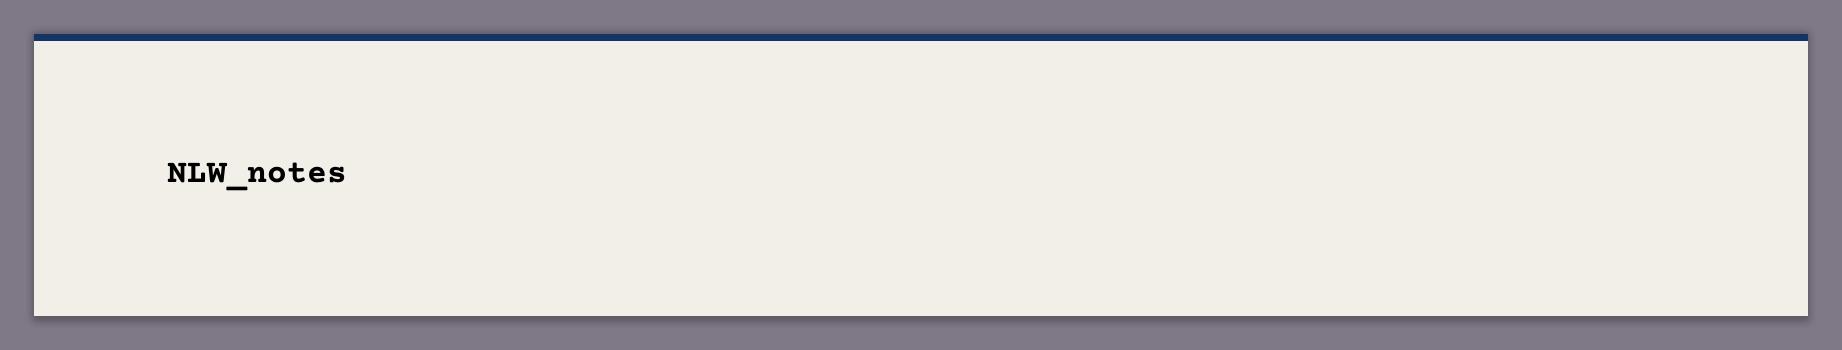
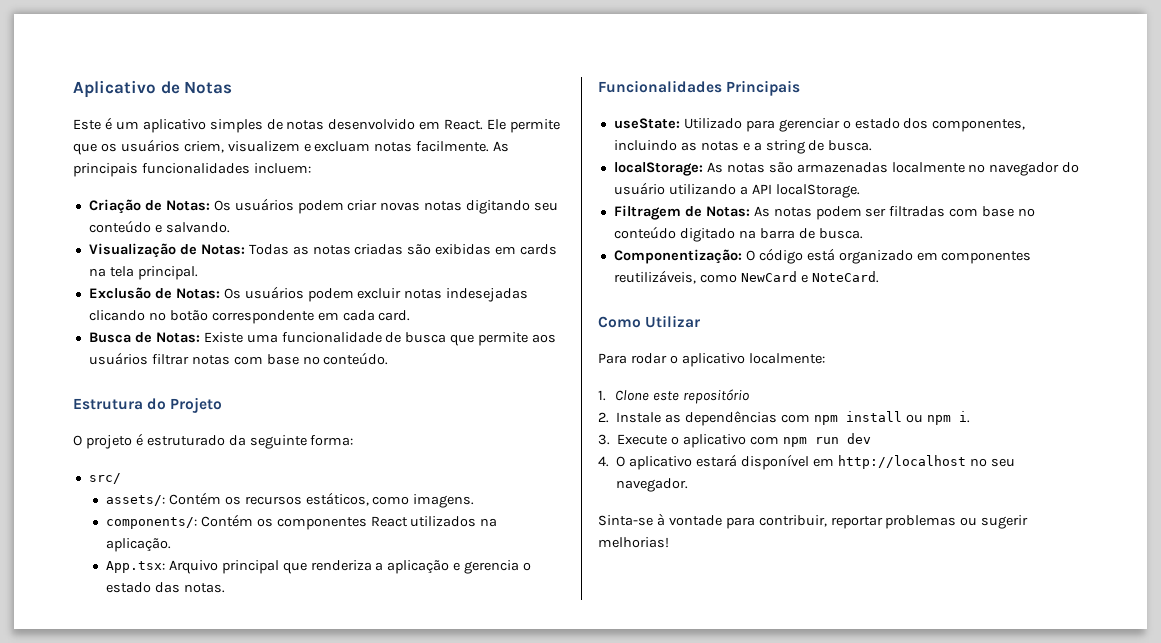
[167,162,347,191] NLW_notes -> [73,80,233,98] [73,117,561,133] [73,139,510,155] [73,163,311,177] [88,198,559,214] [88,220,230,233] [88,243,558,258] [88,266,198,280] [88,286,529,302] [88,310,411,324] [88,332,557,346] [88,352,389,365] [73,397,223,413] [73,433,354,449] [88,473,121,484] [105,492,475,508] [105,514,498,530] [105,538,171,552] [105,560,532,574] [105,582,225,593] [598,80,801,96] [613,118,1026,132] [613,140,873,154] [613,162,1080,176] [613,182,860,198] [613,205,1036,220] [613,226,863,242] [613,248,1032,264] [613,270,879,284] [598,315,701,328] [598,353,825,367] [598,389,750,404] [598,411,970,426] [598,433,871,448] [598,454,1015,470] [616,478,689,492] [598,513,1029,529] [598,537,669,548] Aplicativo de Notas // Este é um aplicativo simples de notas desenvolvido em React. Ele permite que os usuários criem, visualizem e excluam notas facilmente. As principais funcionalidades incluem: // Criação de Notas: Os usuários podem criar novas notas digitando seu conteúdo e salvando. // Visualização de Notas: Todas as notas criadas são exibidas em cards na tela principal. // Exclusão de Notas: Os usuários podem excluir notas indesejadas clicando no botão correspondente em cada card. // Busca de Notas: Existe uma funcionalidade de busca que permite aos usuários filtrar notas com base no conteúdo. // Estrutura do Projeto // O projeto é estruturado da seguinte forma: // src/ // assets/: Contém os recursos estáticos, como imagens. // components/: Contém os componentes React utilizados na aplicação. // App.tsx: Arquivo principal que renderiza a aplicação e gerencia o estado das notas. // Funcionalidades Principais // useState: Utilizado para gerenciar o estado dos componentes, incluindo as notas e a string de busca. // localStorage: As notas são armazenadas localmente no navegador do usuário utilizando a API localStorage. // Filtragem de Notas: As notas podem ser filtradas com base no conteúdo digitado na barra de busca. // Componentização: O código está organizado em componentes reutilizáveis, como NewCard e NoteCard. // Como Utilizar // Para rodar o aplicativo localmente: // 1. Clone este repositório // 2. Instale as dependências com npm install ou npm i. // 3. Execute o aplicativo com npm run dev // 4. O aplicativo estará disponível em http://localhost no seu navegador. // Sinta-se à vontade para contribuir, reportar problemas ou sugerir melhorias!

